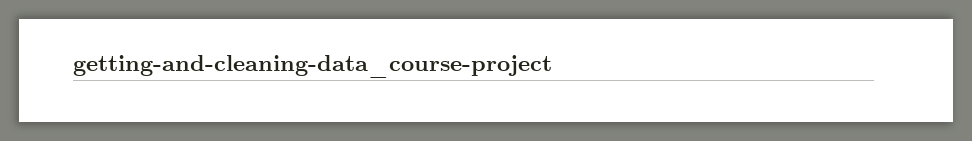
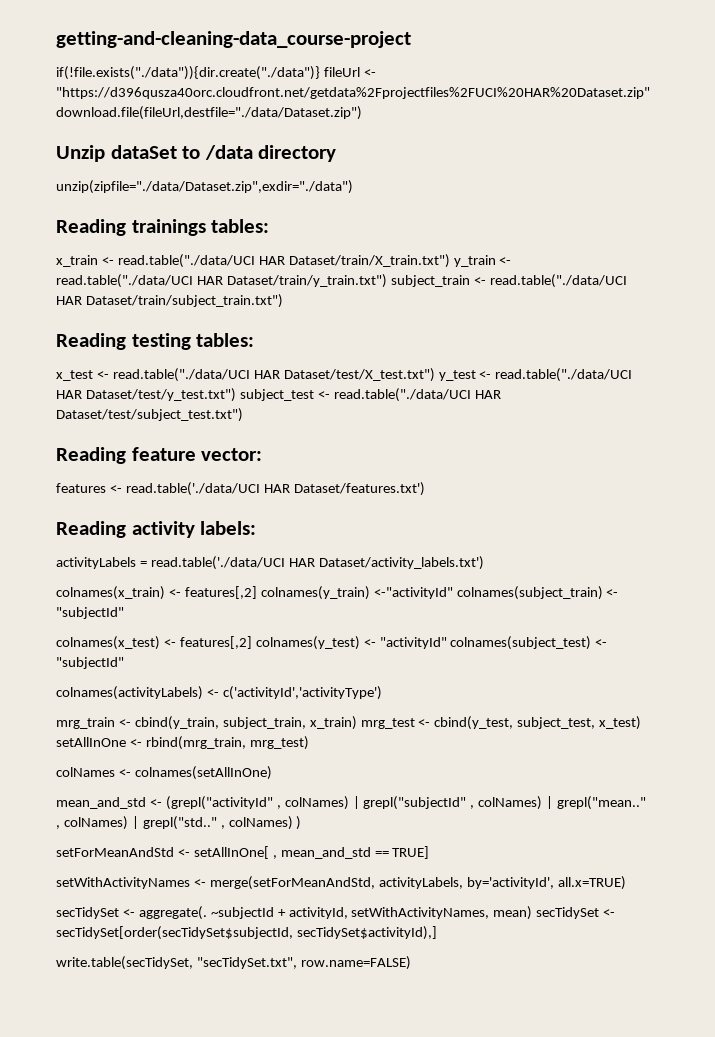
(552, 66) none -> [56,66,376,80] [56,87,650,99] [56,106,362,120] [56,145,337,162] [56,180,353,194] [56,219,270,236] [56,254,512,268] [56,274,627,288] [56,294,283,308] [56,333,255,350] [56,368,633,382] [56,388,501,402] [56,408,243,422] [56,447,263,464] [56,482,425,496] [56,521,257,538] [56,556,484,570] [56,586,619,600] [56,607,124,619] [56,636,608,650] [56,657,124,669] [56,686,382,700] [56,716,642,730] [56,736,309,750] [56,766,272,780] [56,796,647,810] [56,816,302,830] [56,846,430,859] [56,876,626,890] [56,906,616,920] [56,926,437,940] [56,956,411,970] // if(!file.exists("./data")){dir.create("./data")} fileUrl <- "https://d396qusza40orc.cloudfront.net/getdata%2Fprojectfiles%2FUCI%20HAR%20Dataset.zip" download.file(fileUrl,destfile="./data/Dataset.zip") // Unzip dataSet to /data directory // unzip(zipfile="./data/Dataset.zip",exdir="./data") // Reading trainings tables: // x_train <- read.table("./data/UCI HAR Dataset/train/X_train.txt") y_train <- read.table("./data/UCI HAR Dataset/train/y_train.txt") subject_train <- read.table("./data/UCI HAR Dataset/train/subject_train.txt") // Reading testing tables: // x_test <- read.table("./data/UCI HAR Dataset/test/X_test.txt") y_test <- read.table("./data/UCI HAR Dataset/test/y_test.txt") subject_test <- read.table("./data/UCI HAR Dataset/test/subject_test.txt") // Reading feature vector: // features <- read.table('./data/UCI HAR Dataset/features.txt') // Reading activity labels: // activityLabels = read.table('./data/UCI HAR Dataset/activity_labels.txt') // colnames(x_train) <- features[,2] colnames(y_train) <-"activityId" colnames(subject_train) <- "subjectId" // colnames(x_test) <- features[,2] colnames(y_test) <- "activityId" colnames(subject_test) <- "subjectId" // colnames(activityLabels) <- c('activityId','activityType') // mrg_train <- cbind(y_train, subject_train, x_train) mrg_test <- cbind(y_test, subject_test, x_test) setAllInOne <- rbind(mrg_train, mrg_test) // colNames <- colnames(setAllInOne) // mean_and_std <- (grepl("activityId" , colNames) | grepl("subjectId" , colNames) | grepl("mean.." , colNames) | grepl("std.." , colNames) ) // setForMeanAndStd <- setAllInOne[ , mean_and_std == TRUE] // setWithActivityNames <- merge(setForMeanAndStd, activityLabels, by='activityId', all.x=TRUE) // secTidySet <- aggregate(. ~subjectId + activityId, setWithActivityNames, mean) secTidySet <- secTidySet[order(secTidySet$subjectId, secTidySet$activityId),] // write.table(secTidySet, "secTidySet.txt", row.name=FALSE)

